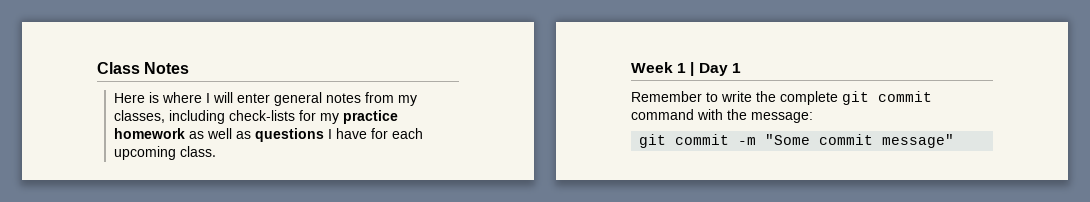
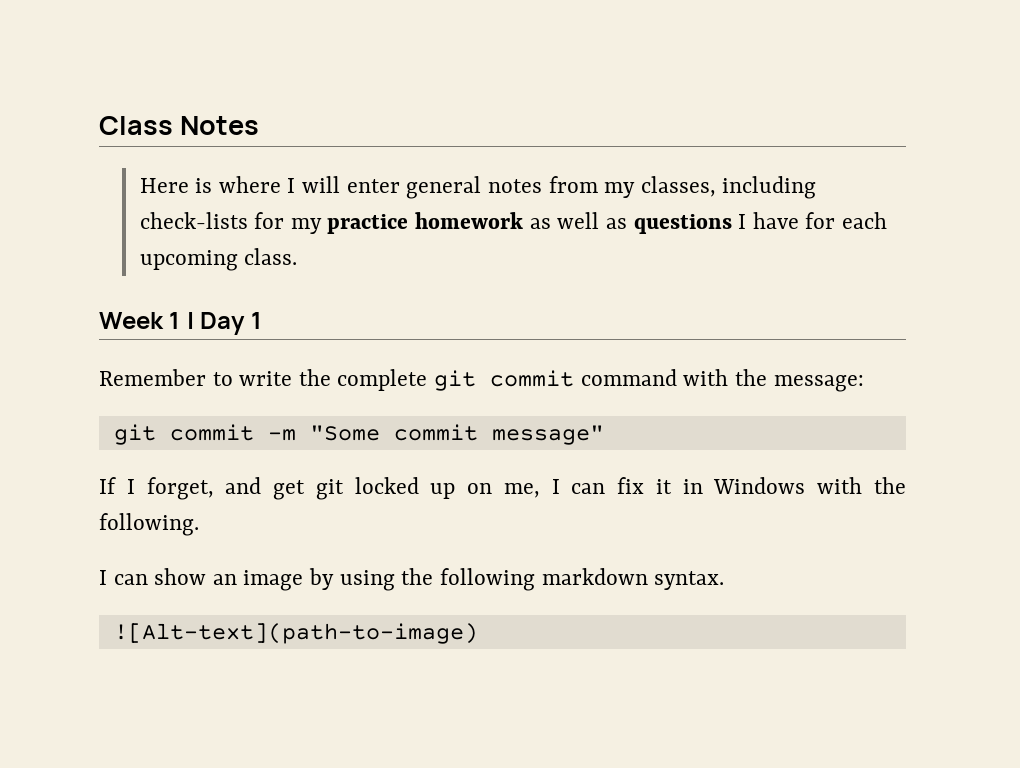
(955, 141) none -> [99,477,906,500] [99,513,199,536] [99,568,725,591] [113,623,478,644] // If I forget, and get git locked up on me, I can fix it in Windows with the following. // I can show an image by using the following markdown syntax. // ![Alt-text](path-to-image)

